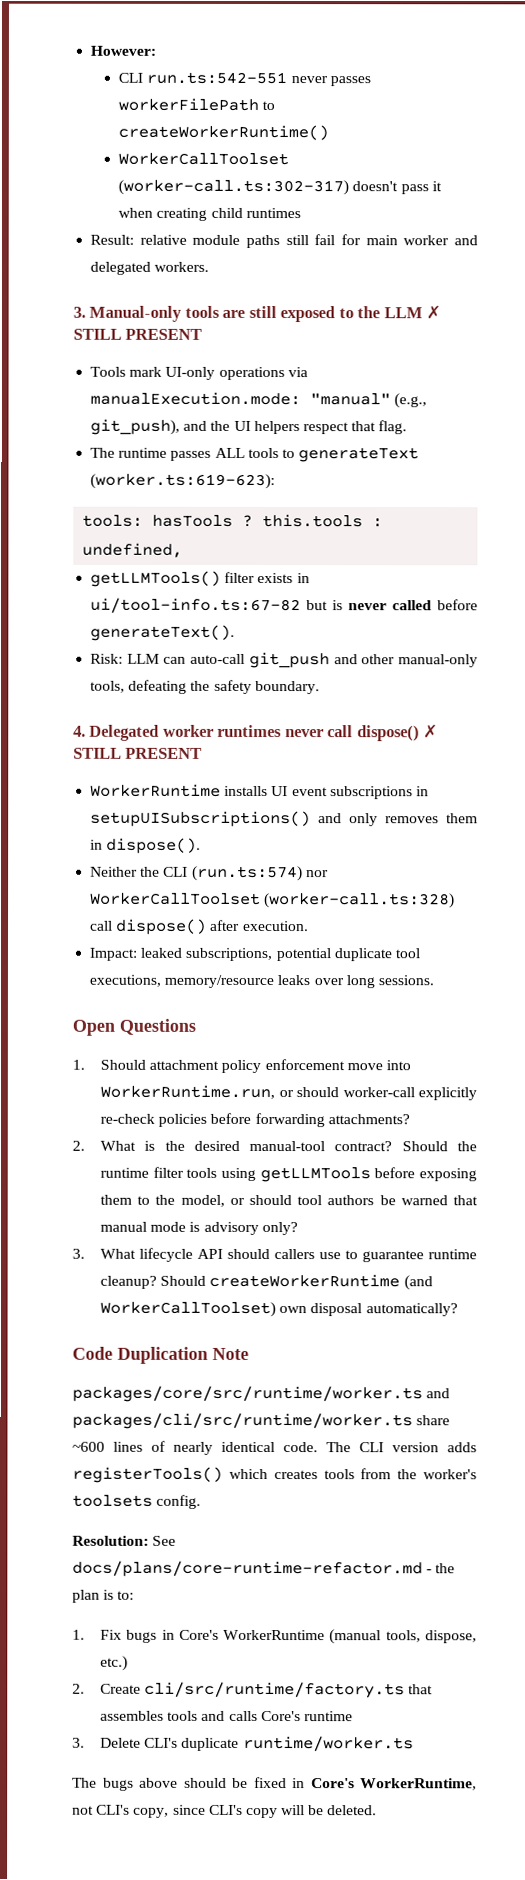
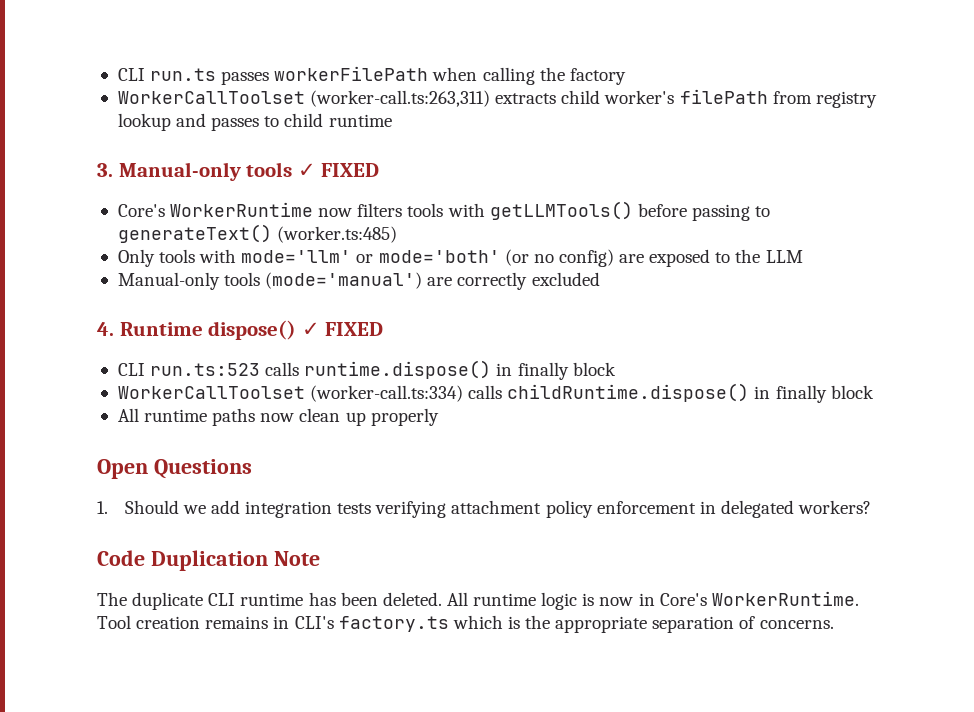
[90,45,157,56] [118,71,371,87] [118,97,276,111] [118,124,330,141] [118,152,290,166] [118,179,442,196] [118,207,301,221] [90,234,478,249] [90,261,210,275] [73,305,442,323] [73,328,203,340] [90,366,308,381] [90,391,428,409] [90,418,408,435] [90,447,420,463] [90,473,276,490] [82,513,384,528] [82,542,184,558] [90,570,310,587] [90,597,479,614] [90,624,236,641] [90,651,478,669] [90,679,320,695] [73,724,439,742] [73,747,203,759] [90,783,429,800] [90,810,479,828] [90,837,202,854] [90,865,329,882] [90,892,456,909] [90,918,309,935] [89,947,420,962] [89,974,434,989] [72,1018,196,1036] [72,1059,412,1073] [100,1084,477,1101] [100,1112,410,1128] [72,1140,477,1152] [100,1166,477,1183] [100,1194,478,1207] [100,1221,298,1236] [72,1247,477,1263] [100,1273,433,1291] [100,1301,458,1318] [72,1346,249,1364] [72,1385,451,1403] [72,1412,451,1430] [72,1440,477,1455] [72,1466,477,1483] [72,1494,202,1509] [72,1535,177,1546] [72,1560,456,1578] [72,1589,135,1603] [72,1629,477,1645] [100,1655,129,1671] [72,1681,434,1699] [100,1710,354,1722] [72,1735,414,1752] [72,1776,477,1791] [72,1804,378,1819] However: // CLI run.ts:542-551 never passes workerFilePath to createWorkerRuntime() // WorkerCallToolset (worker-call.ts:302-317) doesn't pass it when creating child runtimes // Result: relative module paths still fail for main worker and delegated workers. // 3. Manual-only tools are still exposed to the LLM ✗ STILL PRESENT // Tools mark UI-only operations via manualExecution.mode: "manual" (e.g., git_push), and the UI helpers respect that flag. // The runtime passes ALL tools to generateText (worker.ts:619-623): // tools: hasTools ? this.tools : undefined, // getLLMTools() filter exists in ui/tool-info.ts:67-82 but is never called before generateText(). // Risk: LLM can auto-call git_push and other manual-only tools, defeating the safety boundary. // 4. Delegated worker runtimes never call dispose() ✗ STILL PRESENT // WorkerRuntime installs UI event subscriptions in setupUISubscriptions() and only removes them in dispose(). // Neither the CLI (run.ts:574) nor WorkerCallToolset (worker-call.ts:328) call dispose() after execution. // Impact: leaked subscriptions, potential duplicate tool executions, memory/resource leaks over long sessions. // Open Questions // 1. Should attachment policy enforcement move into WorkerRuntime.run, or should worker-call explicitly re-check policies before forwarding attachments? // 2. What is the desired manual-tool contract? Should the runtime filter tools using getLLMTools before exposing them to the model, or should tool authors be warned that manual mode is advisory only? // 3. What lifecycle API should callers use to guarantee runtime cleanup? Should createWorkerRuntime (and WorkerCallToolset) own disposal automatically? // Code Duplication Note // packages/core/src/runtime/worker.ts and packages/cli/src/runtime/worker.ts share ~600 lines of nearly identical code. The CLI version adds registerTools() which creates tools from the worker's toolsets config. // Resolution: See docs/plans/core-runtime-refactor.md - the plan is to: // 1. Fix bugs in Core's WorkerRuntime (manual tools, dispose, etc.) // 2. Create cli/src/runtime/factory.ts that assembles tools and calls Core's runtime // 3. Delete CLI's duplicate runtime/worker.ts // The bugs above should be fixed in Core's WorkerRuntime, not CLI's copy, since CLI's copy will be deleted. -> [117,66,626,85] [117,89,877,108] [117,113,392,131] [97,162,380,181] [117,201,771,221] [117,224,398,243] [117,249,803,267] [117,272,600,290] [97,320,384,340] [117,360,616,380] [117,383,874,403] [117,408,439,426] [97,459,252,479] [97,500,872,518] [97,550,320,571] [97,591,859,610] [97,615,834,633] CLI run.ts passes workerFilePath when calling the factory // WorkerCallToolset (worker-call.ts:263,311) extracts child worker's filePath from registry lookup and passes to child runtime // 3. Manual-only tools ✓ FIXED // Core's WorkerRuntime now filters tools with getLLMTools() before passing to generateText() (worker.ts:485) // Only tools with mode='llm' or mode='both' (or no config) are exposed to the LLM // Manual-only tools (mode='manual') are correctly excluded // 4. Runtime dispose() ✓ FIXED // CLI run.ts:523 calls runtime.dispose() in finally block // WorkerCallToolset (worker-call.ts:334) calls childRuntime.dispose() in finally block // All runtime paths now clean up properly // Open Questions // 1. Should we add integration tests verifying attachment policy enforcement in delegated workers? // Code Duplication Note // The duplicate CLI runtime has been deleted. All runtime logic is now in Core's WorkerRuntime. Tool creation remains in CLI's factory.ts which is the appropriate separation of concerns.

